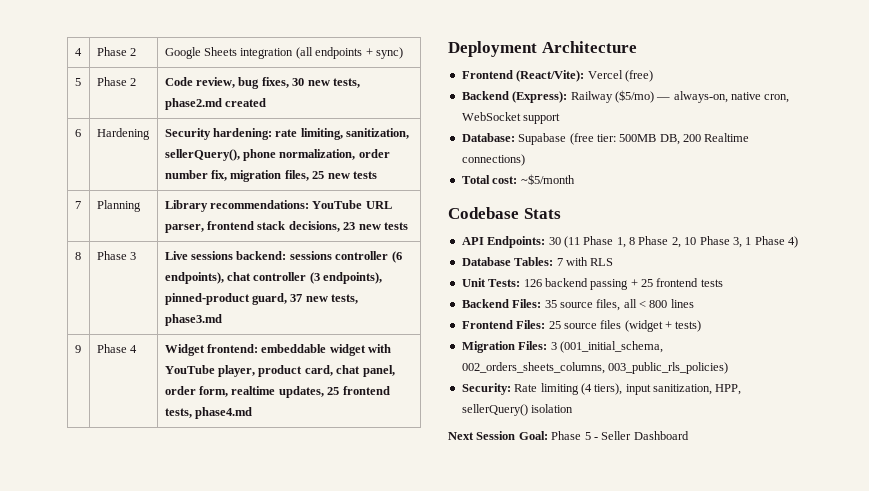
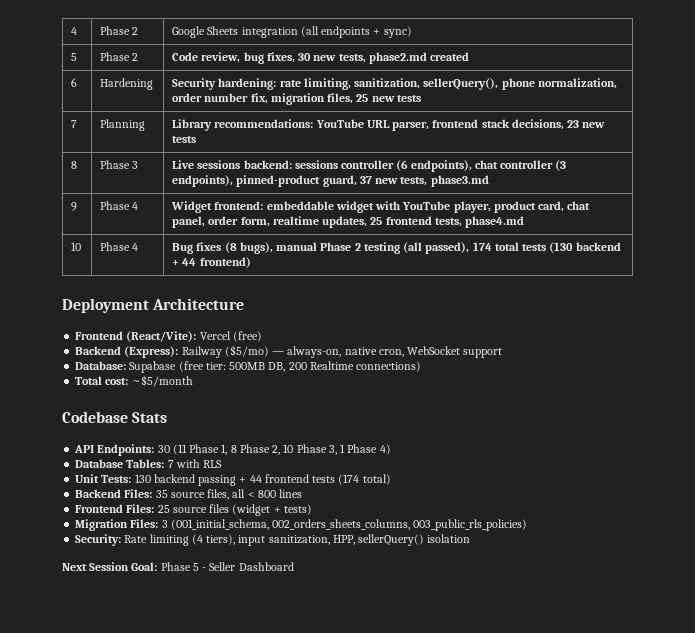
(253, 413) none -> [71,242,82,251] [100,242,139,251] [172,242,621,254] [172,257,251,268] // 10 | Phase 4 | Bug fixes (8 bugs), manual Phase 2 testing (all passed), 174 total tests (130 backend + 44 frontend)
[523,279,542,287] 126 -> [134,474,151,483] 130
[641,279,653,287] 25 -> [249,475,262,483] 44
(723, 283) none -> [338,474,391,485] (174 total)

